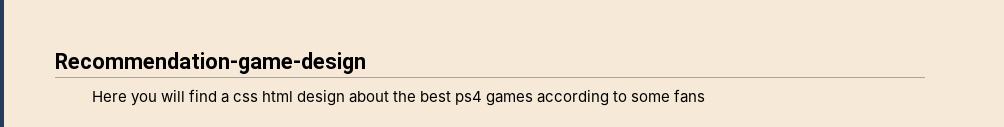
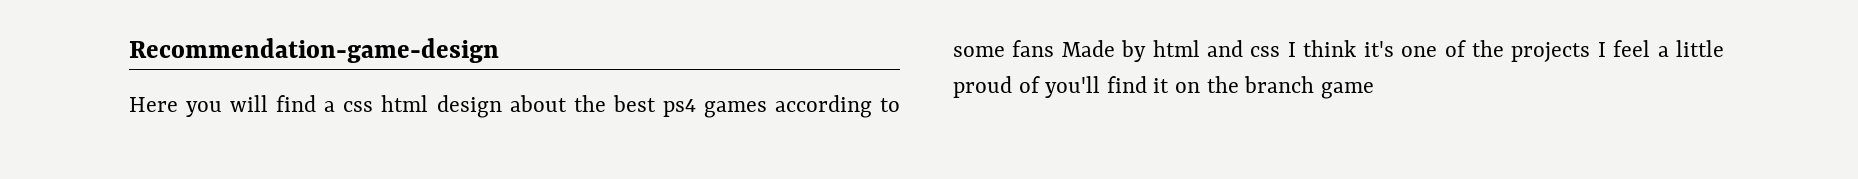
(706, 96) none -> [1061,40,1724,62] [953,76,1374,99] Made by html and css I think it's one of the projects I feel a little proud of you'll find it on the branch game

